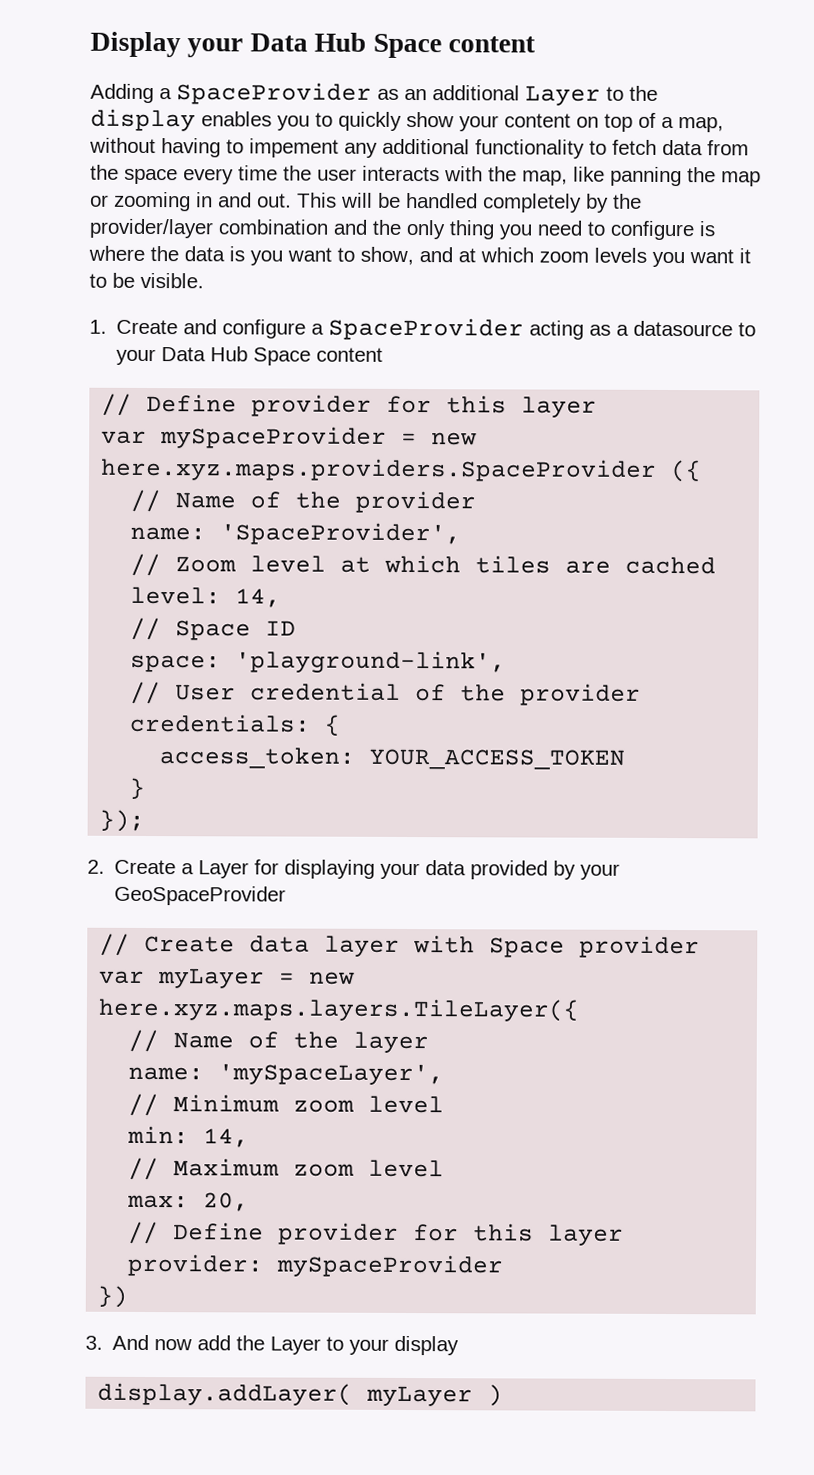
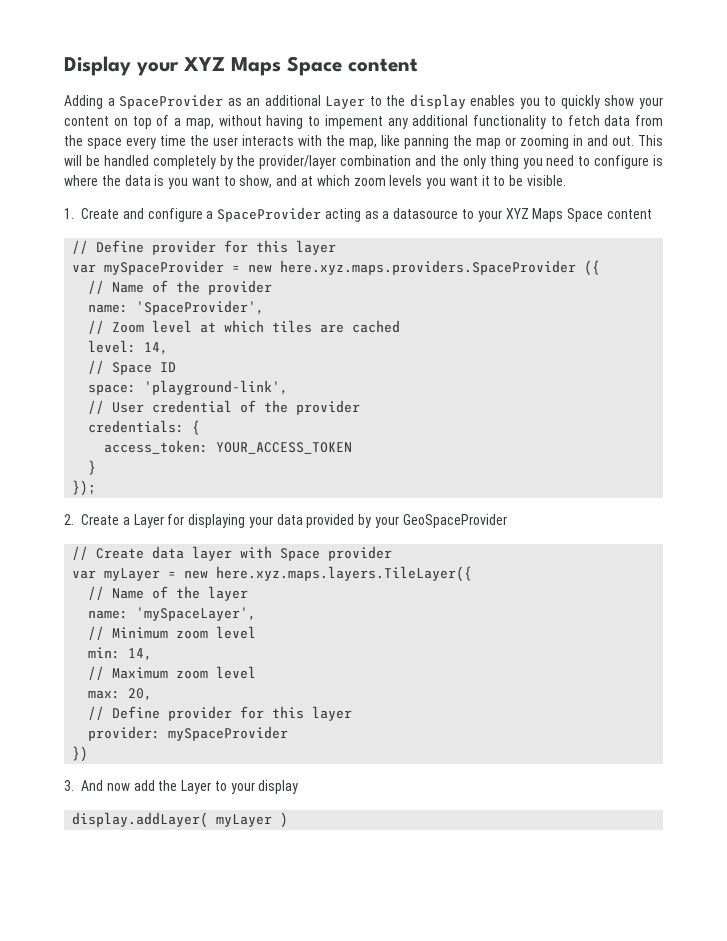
[249,32,367,52] Data Hub -> [184,57,281,76] XYZ Maps
[161,346,249,362] Data Hub -> [505,208,564,222] XYZ Maps

